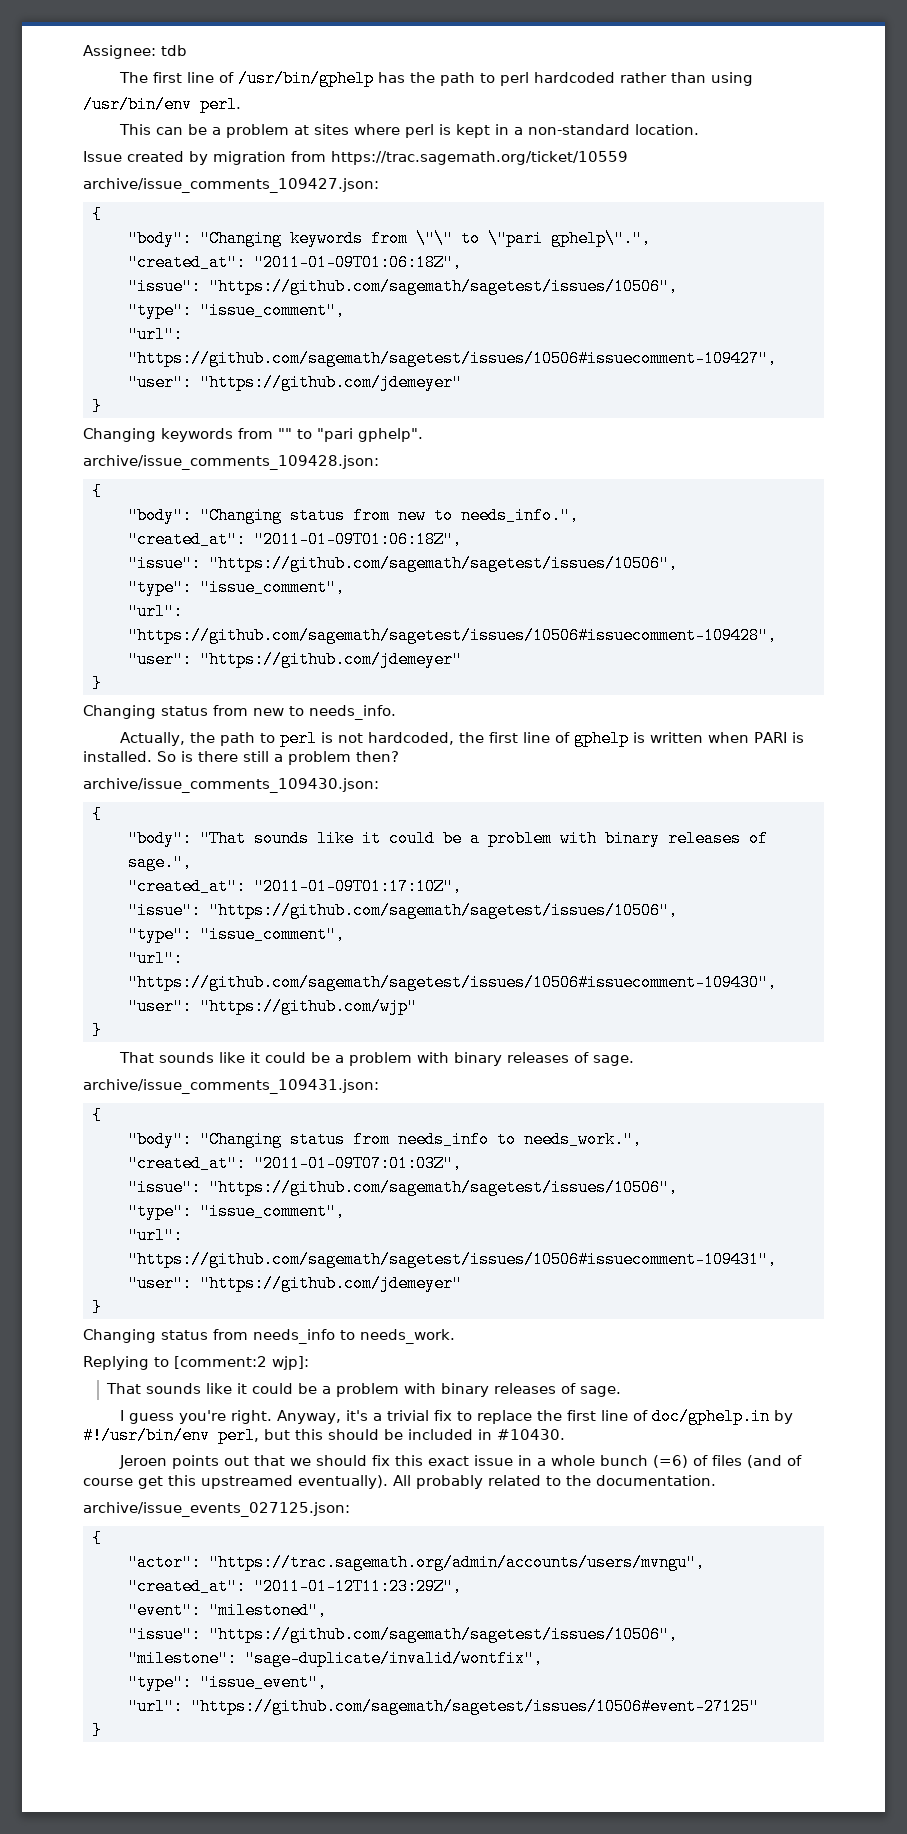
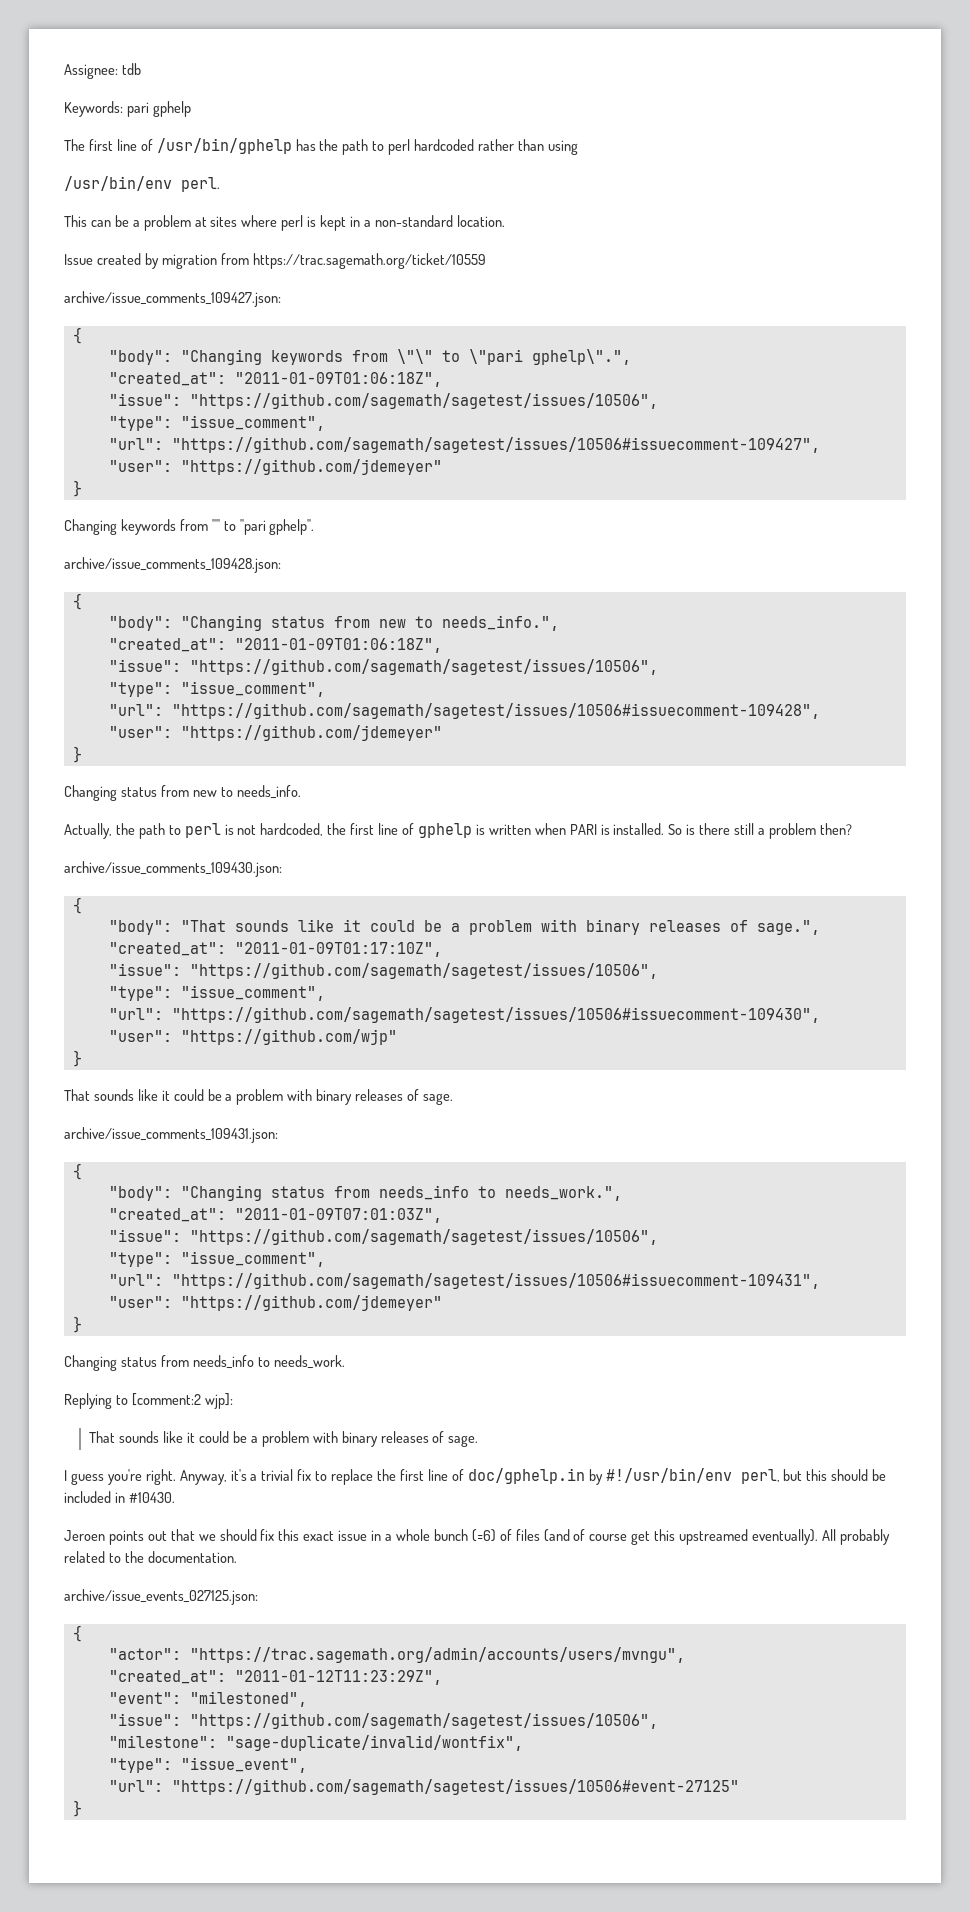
(187, 50) none -> [64,101,191,117] // Keywords: pari gphelp

